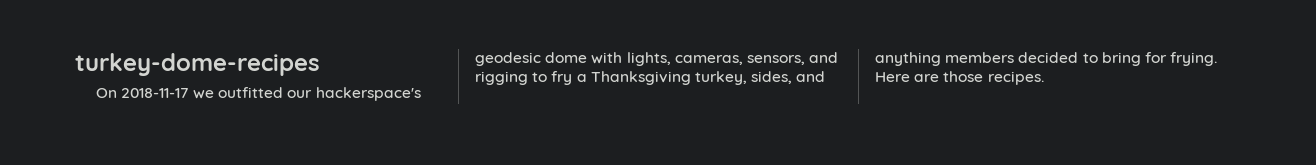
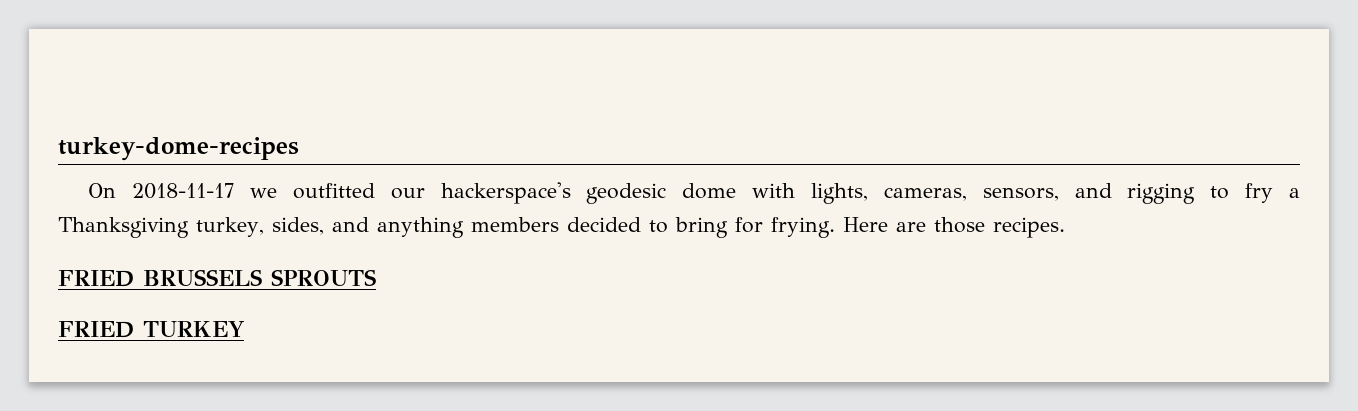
(1044, 78) none -> [58,269,376,287] [58,321,245,338] // FRIED BRUSSELS SPROUTS // FRIED TURKEY

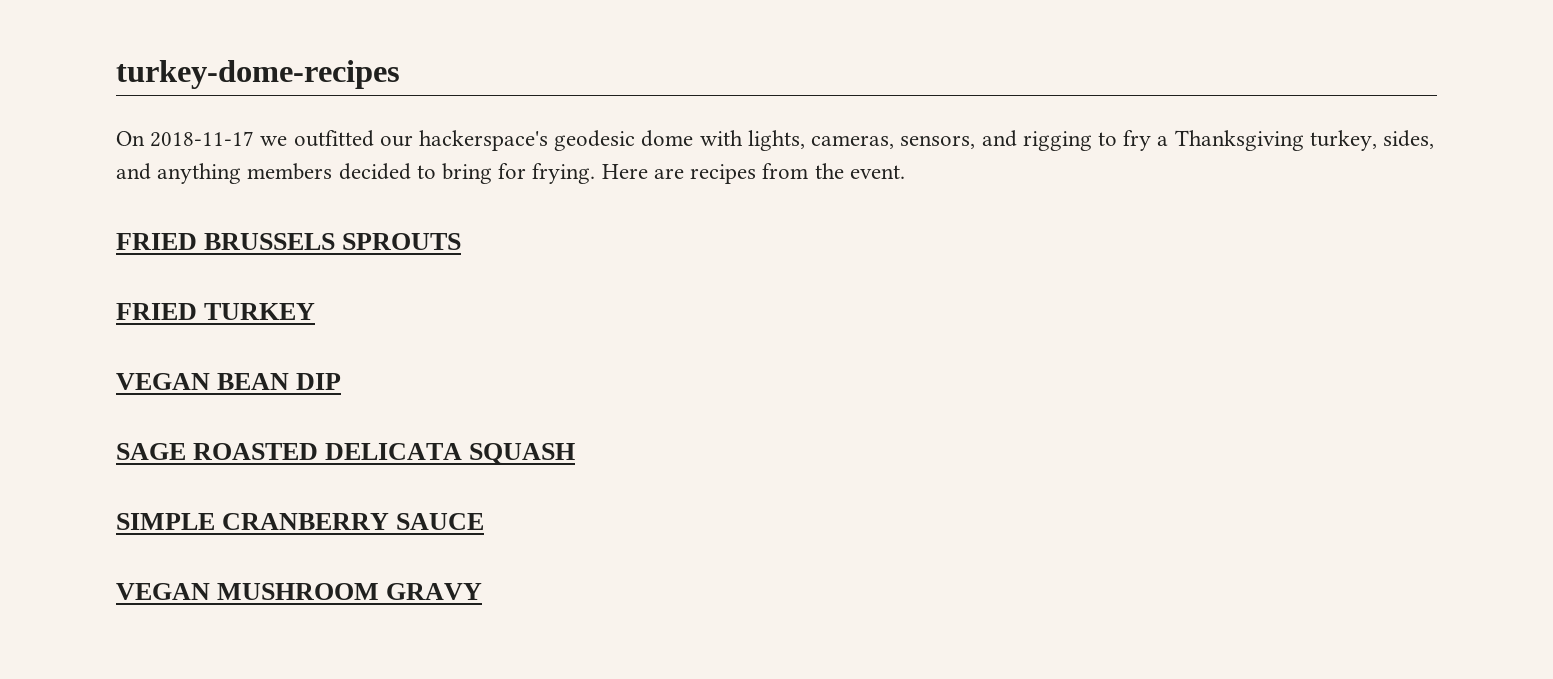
[933,217,1065,238] those recipes. -> [690,163,905,184] recipes from the event.
(245, 329) none -> [116,373,342,390] [116,443,576,465] [116,513,485,530] [116,583,483,600] // VEGAN BEAN DIP // SAGE ROASTED DELICATA SQUASH // SIMPLE CRANBERRY SAUCE // VEGAN MUSHROOM GRAVY

